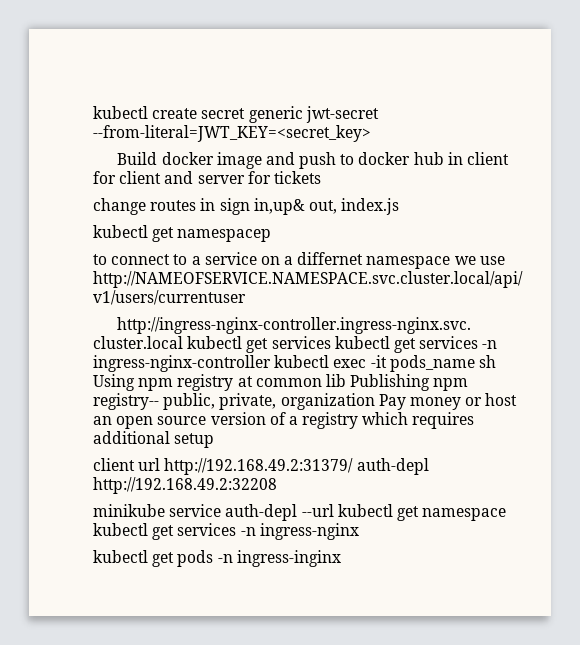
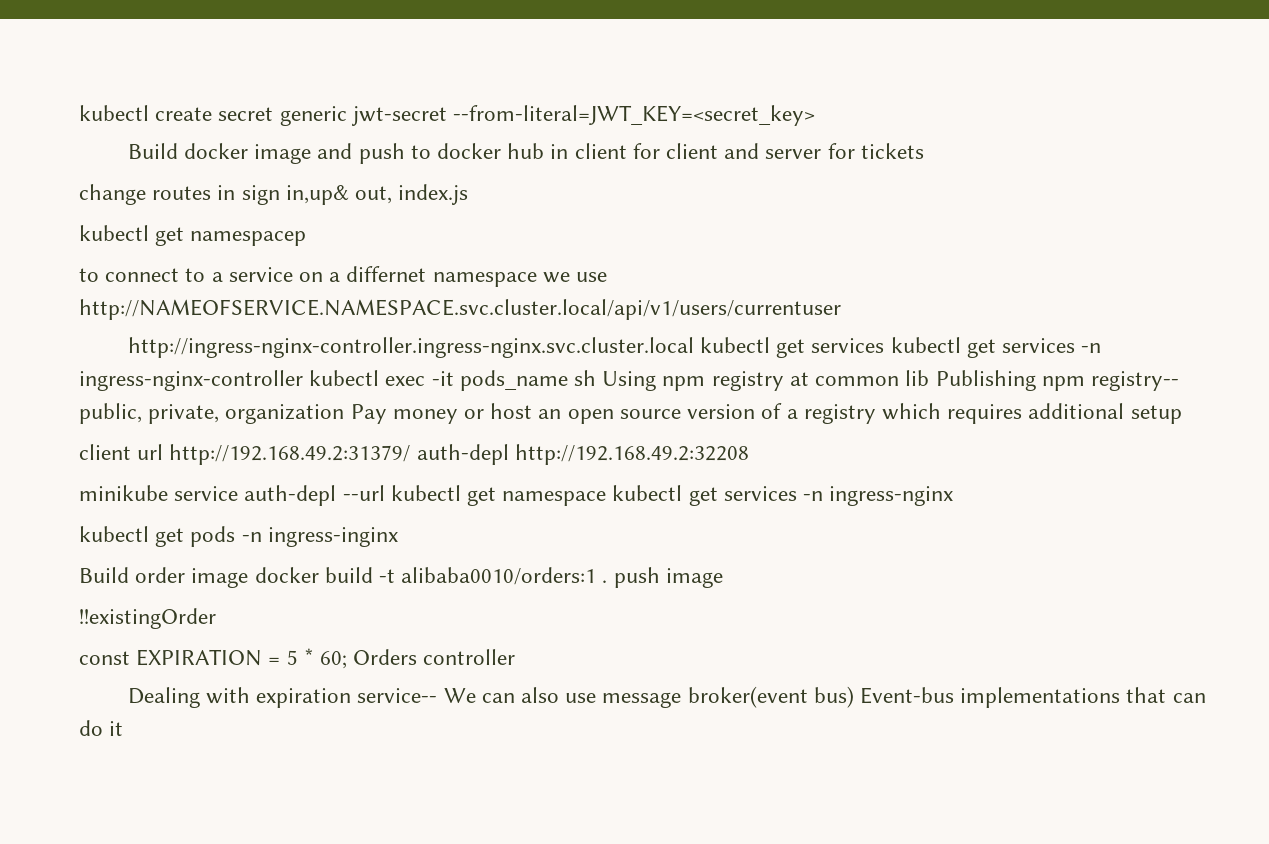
(341, 558) none -> [79,567,723,588] [79,608,216,629] [79,648,516,669] [127,686,1206,708] [79,720,124,736] // Build order image docker build -t alibaba0010/orders:1 . push image // !!existingOrder // const EXPIRATION = 5 * 60; Orders controller // Dealing with expiration service-- We can also use message broker(event bus) Event-bus implementations that can do it

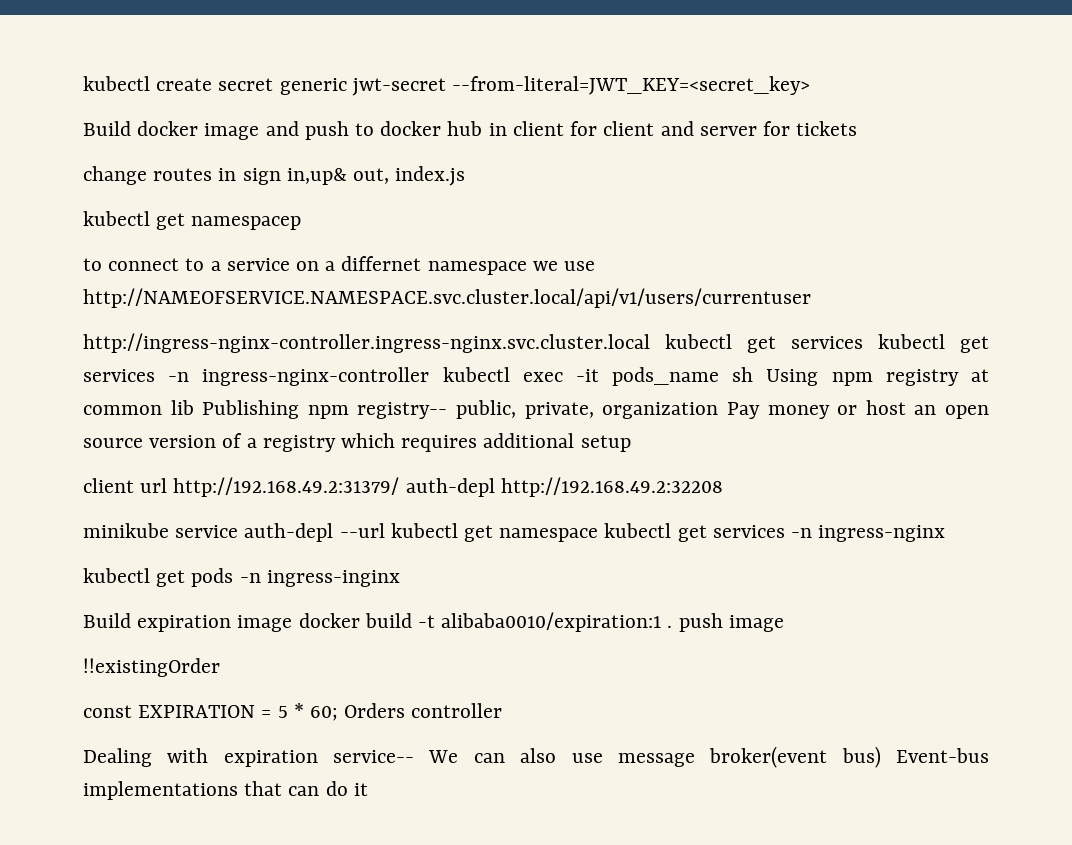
[135,567,186,583] order -> [137,615,232,632] expiration
[401,567,597,585] alibaba0010/orders:1 -> [441,612,662,632] alibaba0010/expiration:1

